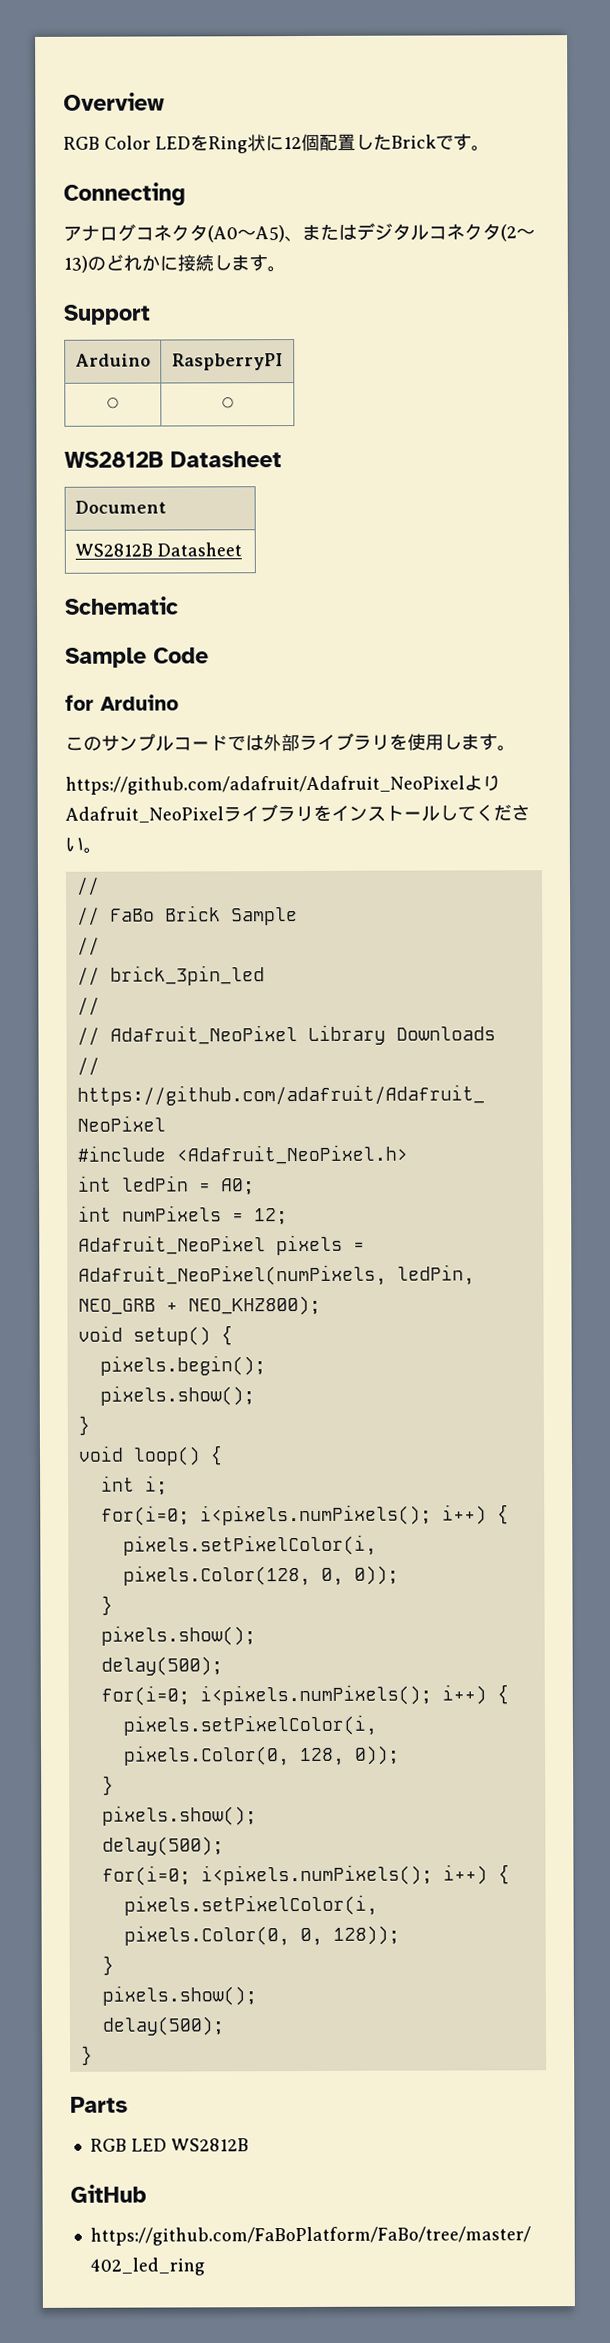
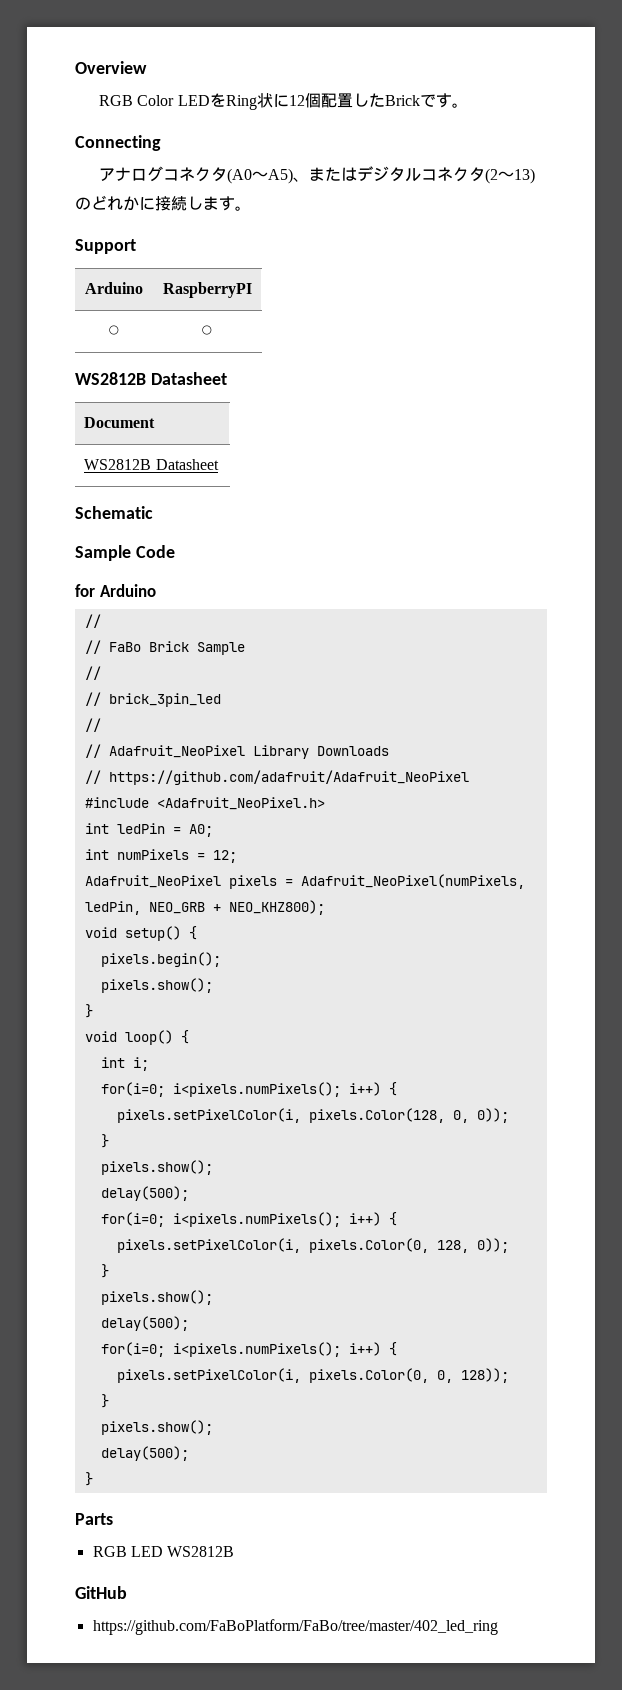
[65,732,516,752] [65,775,501,795] [65,804,530,823] [65,836,102,854] // このサンプルコードでは外部ライブラリを使用します。 // https://github.com/adafruit/Adafruit_NeoPixelよりAdafruit_NeoPixelライブラリをインストールしてください。 -> (156, 590) none

